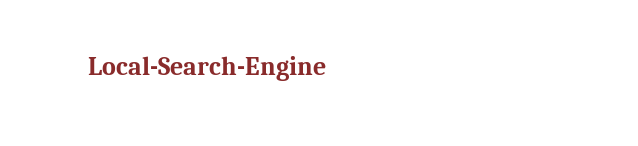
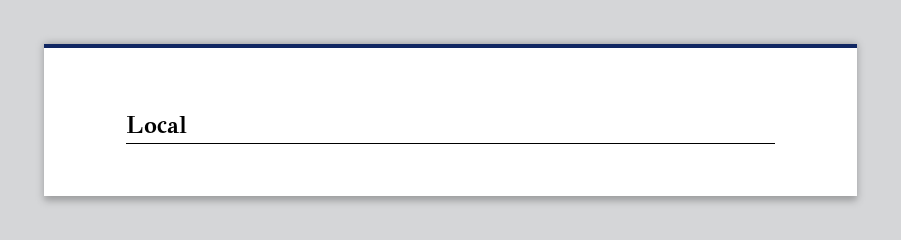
[88,56,326,81] Local-Search-Engine -> [126,116,187,133] Local

